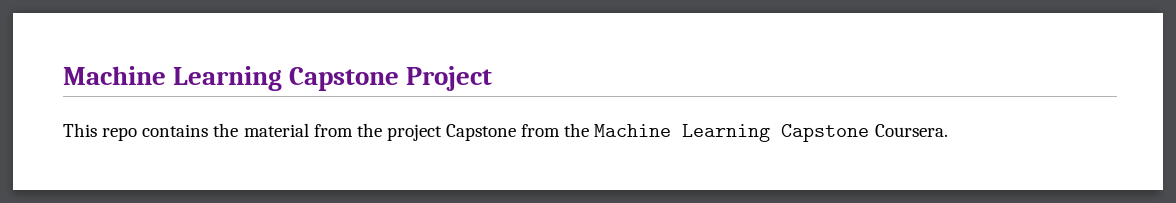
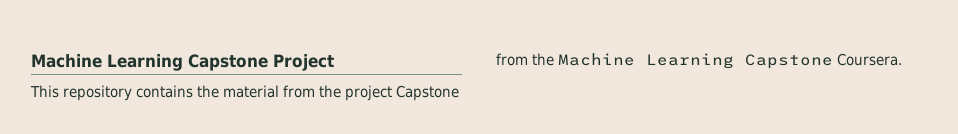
[102,127,138,141] repo -> [63,85,132,101] repository

